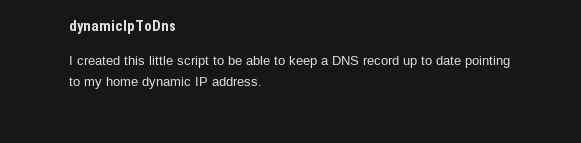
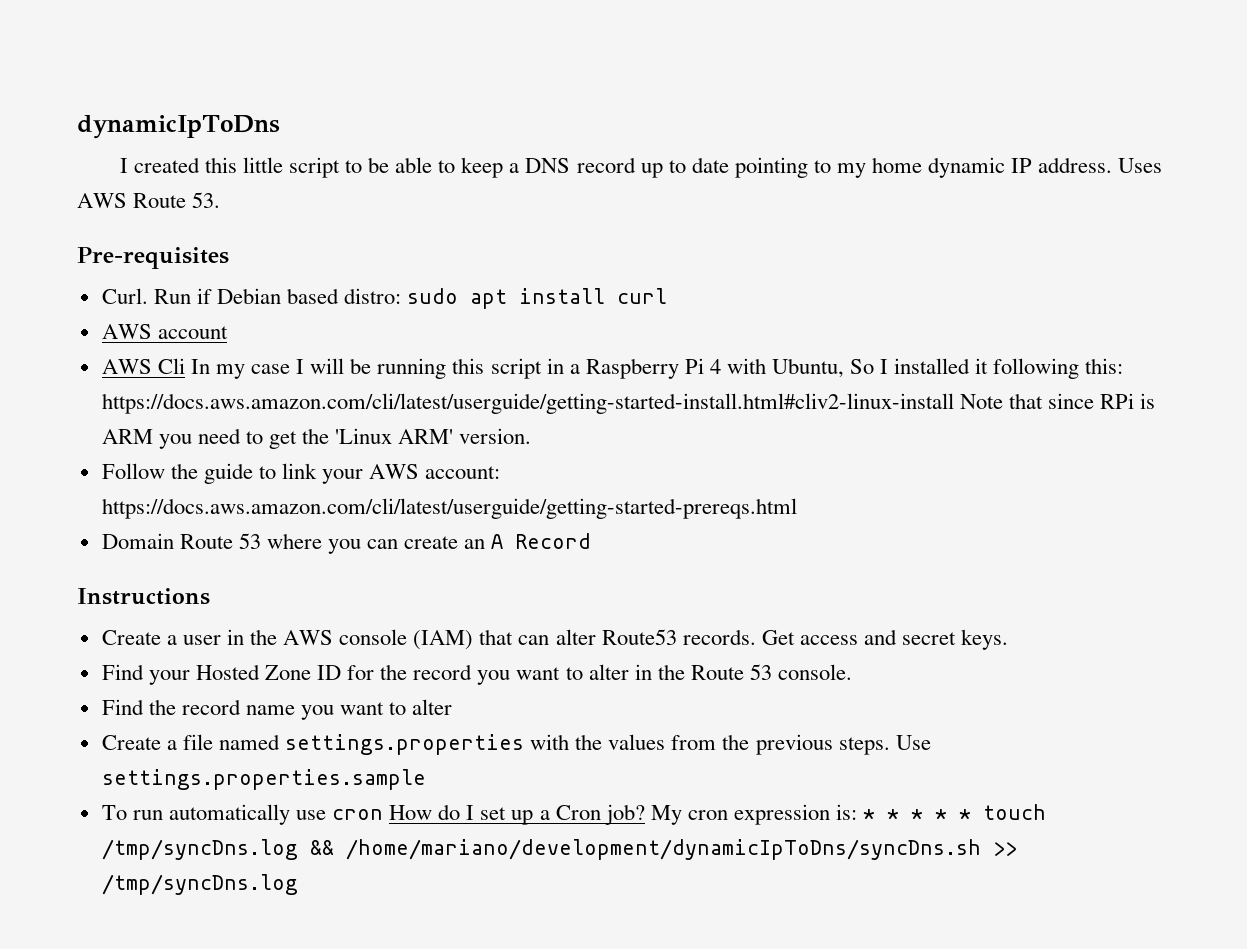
(262, 81) none -> [1118,158,1163,173] [77,192,221,208] [77,247,229,269] [101,288,668,309] [101,324,228,339] [101,358,1124,379] [101,393,1156,414] [101,428,532,449] [101,463,501,484] [101,498,797,519] [101,533,592,554] [77,588,210,605] [101,629,1009,650] [101,664,852,685] [101,699,453,720] [101,734,931,755] [101,769,426,790] [101,804,1047,825] [101,839,1017,860] [101,874,298,895] Uses AWS Route 53. // Pre-requisites // Curl. Run if Debian based distro: sudo apt install curl // AWS account // AWS Cli In my case I will be running this script in a Raspberry Pi 4 with Ubuntu, So I installed it following this: https://docs.aws.amazon.com/cli/latest/userguide/getting-started-install.html#cliv2-linux-install Note that since RPi is ARM you need to get the 'Linux ARM' version. // Follow the guide to link your AWS account: https://docs.aws.amazon.com/cli/latest/userguide/getting-started-prereqs.html // Domain Route 53 where you can create an A Record // Instructions // Create a user in the AWS console (IAM) that can alter Route53 records. Get access and secret keys. // Find your Hosted Zone ID for the record you want to alter in the Route 53 console. // Find the record name you want to alter // Create a file named settings.properties with the values from the previous steps. Use settings.properties.sample // To run automatically use cron How do I set up a Cron job? My cron expression is: * * * * * touch /tmp/syncDns.log && /home/mariano/development/dynamicIpToDns/syncDns.sh >> /tmp/syncDns.log

